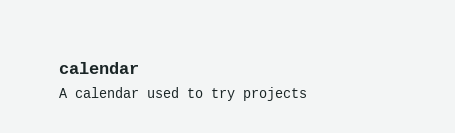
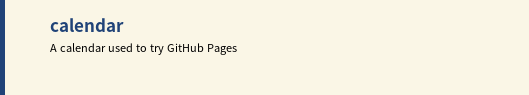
[243,87,307,101] projects -> [166,43,237,55] GitHub Pages

